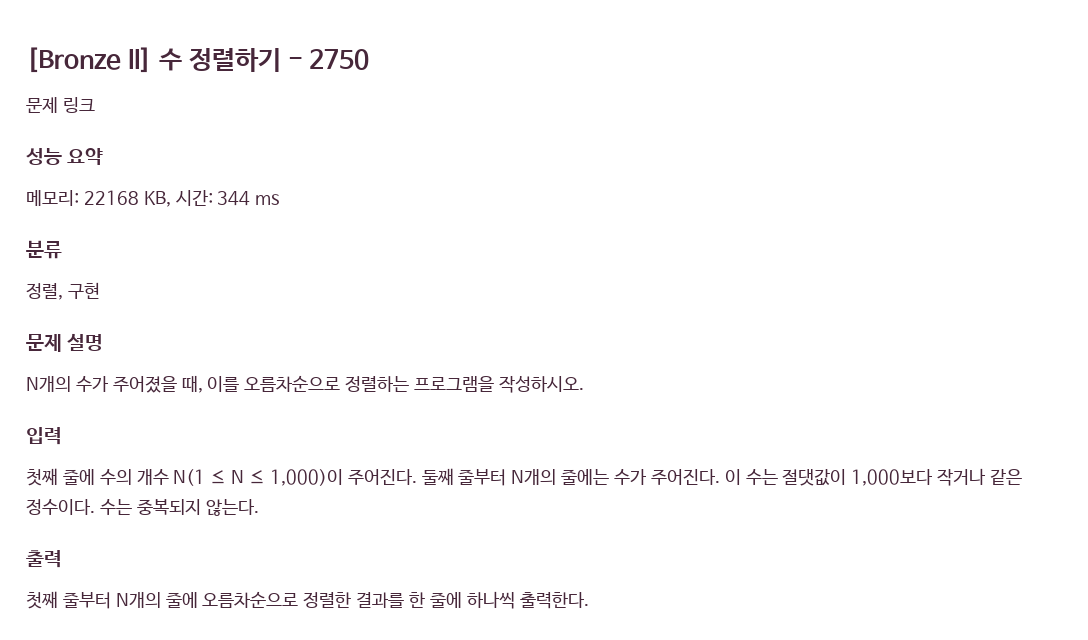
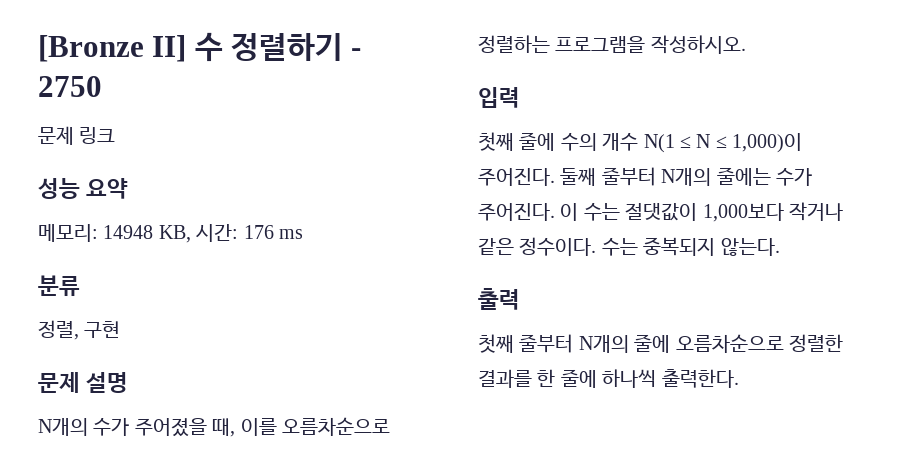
[83,190,139,205] 22168 -> [103,225,154,239] 14948
[217,191,251,206] 344 -> [243,225,274,239] 176

